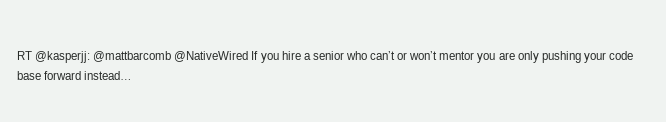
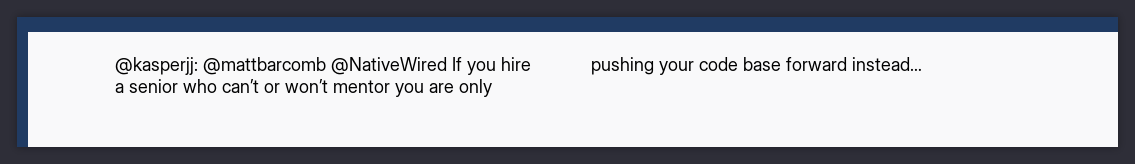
[17,51,32,60] RT -> (115, 66) none

